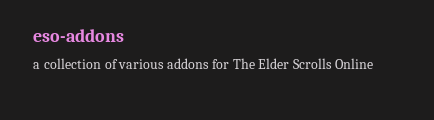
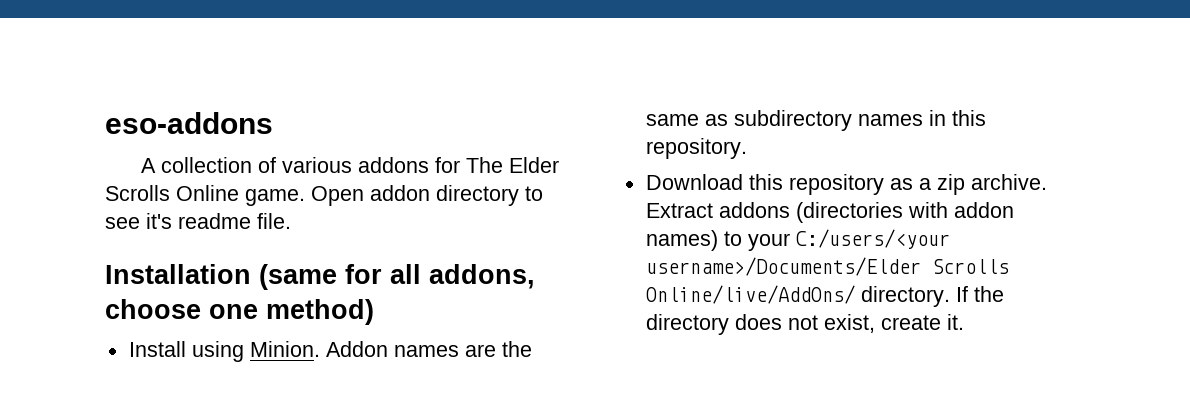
[33,62,40,69] a -> [140,158,156,173] A
(374, 63) none -> [245,185,543,206] [105,213,291,229] [105,264,535,290] [105,299,374,325] [128,341,532,362] [645,110,986,131] [645,138,747,159] [645,174,1047,195] [645,202,1014,223] [645,229,950,251] [645,257,1009,276] [645,285,1004,307] [645,314,964,335] game. Open addon directory to see it's readme file. // Installation (same for all addons, choose one method) // Install using Minion. Addon names are the same as subdirectory names in this repository. // Download this repository as a zip archive. Extract addons (directories with addon names) to your C:/users/<your username>/Documents/Elder Scrolls Online/live/AddOns/ directory. If the directory does not exist, create it.

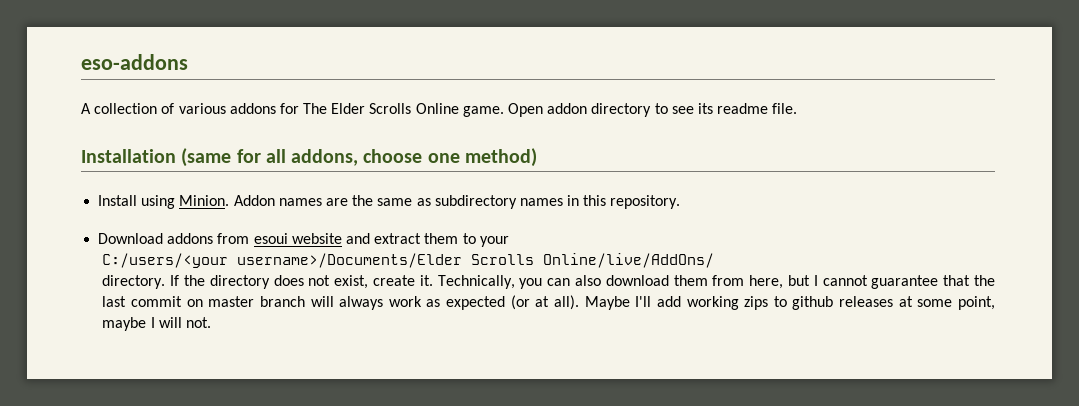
[146,213,172,229] it's -> [697,103,713,114] its
[748,174,1047,195] [645,202,1014,223] [645,230,718,251] this repository as a zip archive. Extract addons (directories with addon names) -> [167,233,459,244] addons from esoui website and extract them
(790, 242) none -> (509, 241) //
(855, 294) none -> (715, 260) //
(964, 322) none -> [437,275,996,289] [102,295,995,310] [102,317,211,331] Technically, you can also download them from here, but I cannot guarantee that the last commit on master branch will always work as expected (or at all). Maybe I'll add working zips to github releases at some point, maybe I will not.

